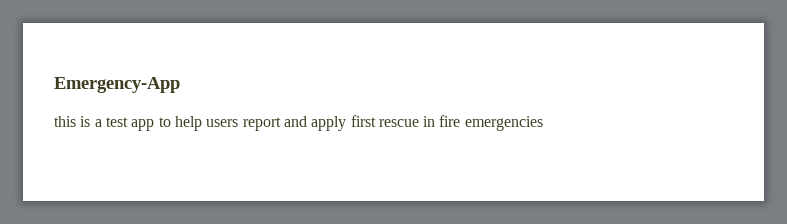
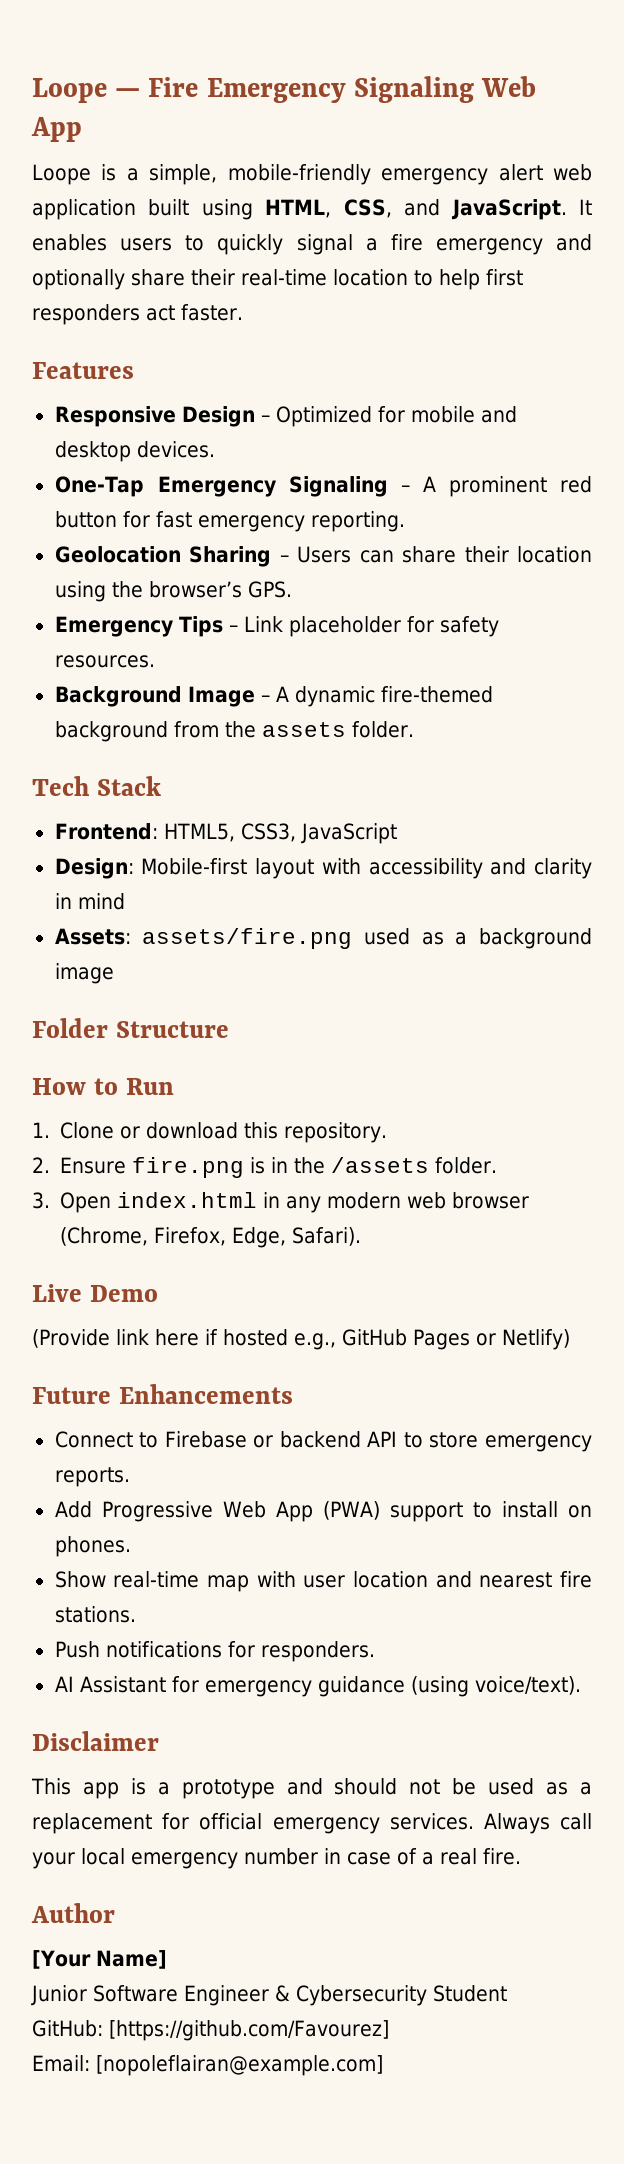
[54,77,180,93] [54,115,543,131] Emergency-App // this is a test app to help users report and apply first rescue in fire emergencies -> [32,76,537,103] [31,117,82,142] [32,164,592,185] [32,199,592,220] [32,234,592,255] [32,269,523,290] [32,304,243,325] [32,362,134,379] [54,406,517,427] [54,441,215,462] [54,476,592,497] [54,511,405,532] [54,546,592,567] [54,581,292,602] [54,616,499,637] [54,655,155,668] [54,686,493,707] [54,721,414,742] [32,776,161,796] [54,823,397,844] [54,858,592,879] [54,893,125,910] [54,928,592,949] [54,963,114,984] [32,1018,229,1038] [32,1078,174,1095] [32,1122,388,1143] [32,1157,498,1178] [32,1192,530,1213] [60,1227,362,1248] [32,1284,158,1302] [32,1329,570,1350] [32,1384,293,1404] [54,1431,592,1452] [54,1467,130,1487] [54,1501,592,1522] [54,1536,131,1557] [54,1571,592,1592] [54,1606,136,1623] [54,1641,375,1662] [54,1676,581,1697] [32,1731,159,1751] [31,1778,592,1799] [32,1813,592,1834] [32,1848,521,1869] [31,1903,115,1923] [32,1950,167,1969] [31,1985,507,2006] [32,2020,389,2041] [32,2055,383,2076] Loope — Fire Emergency Signaling Web App // Loope is a simple, mobile-friendly emergency alert web application built using HTML, CSS, and JavaScript. It enables users to quickly signal a fire emergency and optionally share their real-time location to help first responders act faster. // Features // Responsive Design – Optimized for mobile and desktop devices. // One-Tap Emergency Signaling – A prominent red button for fast emergency reporting. // Geolocation Sharing – Users can share their location using the browser’s GPS. // Emergency Tips – Link placeholder for safety resources. // Background Image – A dynamic fire-themed background from the assets folder. // Tech Stack // Frontend: HTML5, CSS3, JavaScript // Design: Mobile-first layout with accessibility and clarity in mind // Assets: assets/fire.png used as a background image // Folder Structure // How to Run // 1. Clone or download this repository. // 2. Ensure fire.png is in the /assets folder. // 3. Open index.html in any modern web browser (Chrome, Firefox, Edge, Safari). // Live Demo // (Provide link here if hosted e.g., GitHub Pages or Netlify) // Future Enhancements // Connect to Firebase or backend API to store emergency reports. // Add Progressive Web App (PWA) support to install on phones. // Show real-time map with user location and nearest fire stations. // Push notifications for responders. // AI Assistant for emergency guidance (using voice/text). // Disclaimer // This app is a prototype and should not be used as a replacement for official emergency services. Always call your local emergency number in case of a real fire. // Author // [Your Name] // Junior Software Engineer & Cybersecurity Student // GitHub: [https://github.com/Favourez] // Email: [nopoleflairan@example.com]

